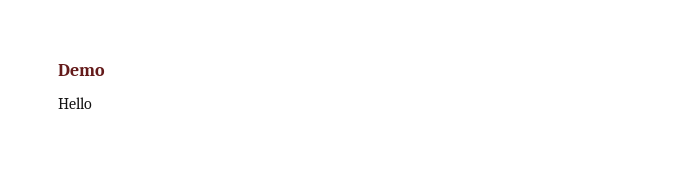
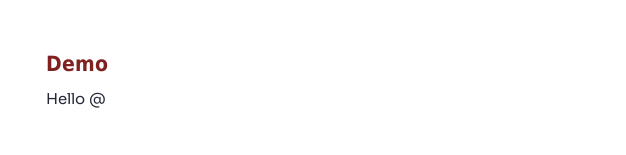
(92, 103) none -> [89,92,107,108] @

